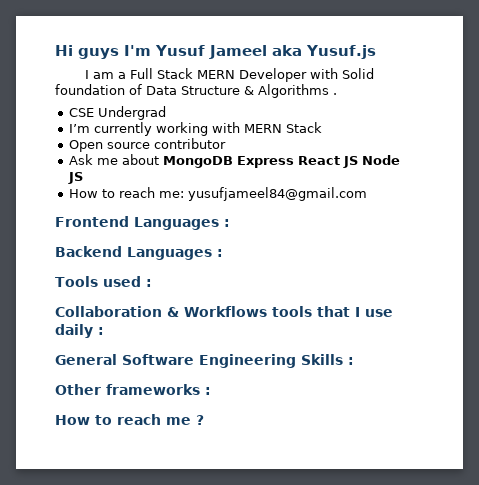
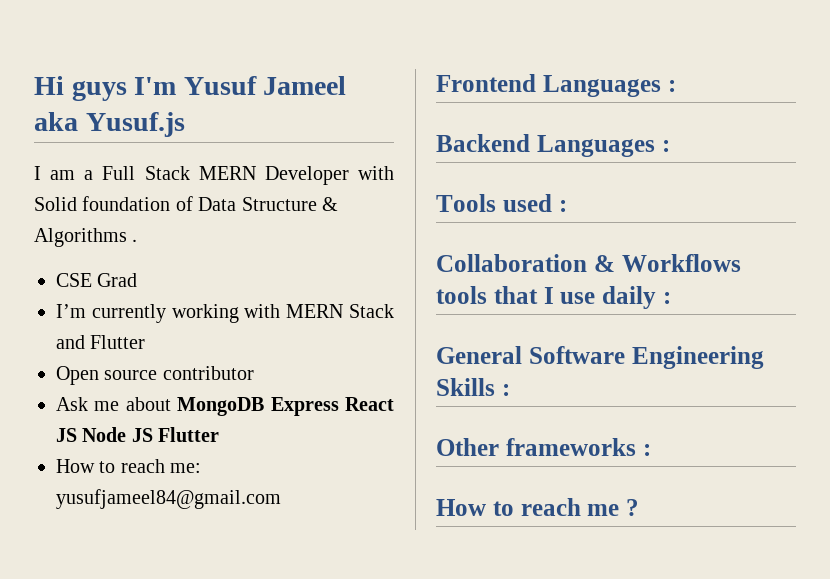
[97,106,166,120] Undergrad -> [97,273,138,287] Grad
(322, 127) none -> [56,335,146,349] and Flutter
(83, 178) none -> [158,427,220,442] Flutter

